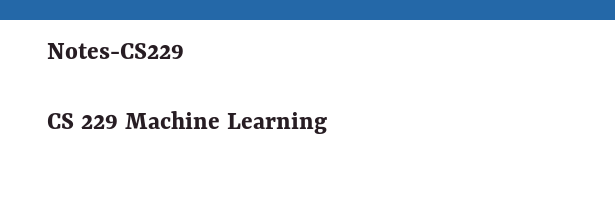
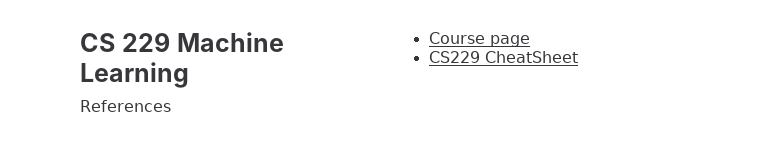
[47,43,184,59] Notes-CS229 // -> (80, 42) none
(328, 123) none -> [80,100,171,112] [428,32,530,47] [428,51,578,63] // References // Course page // CS229 CheatSheet

